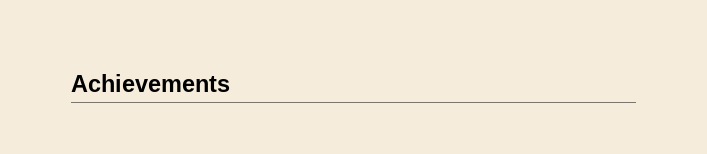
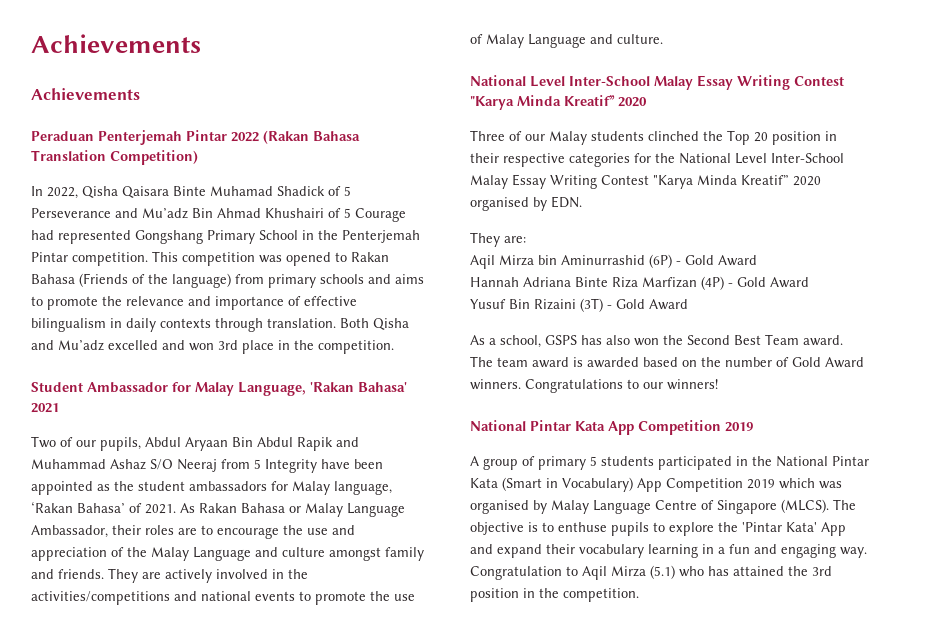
[71,74,230,92] Achievements -> [31,34,201,53] [31,88,140,100] [31,130,360,145] [31,150,198,165] [31,186,351,199] [31,208,406,222] [31,230,420,244] [31,251,389,266] [31,273,424,288] [31,296,357,310] [31,318,409,332] [31,340,394,354] [31,382,407,396] [31,403,59,413] [31,436,359,451] [31,459,383,473] [31,481,392,495] [31,501,405,517] [31,525,355,539] [31,547,424,561] [31,568,308,583] [31,591,415,605] [470,34,663,48] [470,75,844,90] [470,95,647,110] [470,130,837,145] [470,153,844,167] [470,174,821,189] [470,196,582,211] [470,232,526,247] [470,254,757,269] [470,276,809,290] [470,298,688,312] [470,334,843,348] [470,356,864,368] [470,379,718,393] [470,420,753,435] [470,456,869,470] [470,477,842,492] [470,499,856,514] [470,522,846,536] [470,544,867,558] [470,565,832,580] [470,588,639,602] Achievements // Achievements // Peraduan Penterjemah Pintar 2022 (Rakan Bahasa Translation Competition) // In 2022, Qisha Qaisara Binte Muhamad Shadick of 5 Perseverance and Mu’adz Bin Ahmad Khushairi of 5 Courage had represented Gongshang Primary School in the Penterjemah Pintar competition. This competition was opened to Rakan Bahasa (Friends of the language) from primary schools and aims to promote the relevance and importance of effective bilingualism in daily contexts through translation. Both Qisha and Mu’adz excelled and won 3rd place in the competition. // Student Ambassador for Malay Language, 'Rakan Bahasa' 2021 // Two of our pupils, Abdul Aryaan Bin Abdul Rapik and Muhammad Ashaz S/O Neeraj from 5 Integrity have been appointed as the student ambassadors for Malay language, ‘Rakan Bahasa’ of 2021. As Rakan Bahasa or Malay Language Ambassador, their roles are to encourage the use and appreciation of the Malay Language and culture amongst family and friends. They are actively involved in the activities/competitions and national events to promote the use of Malay Language and culture. // National Level Inter-School Malay Essay Writing Contest "Karya Minda Kreatif” 2020 // Three of our Malay students clinched the Top 20 position in their respective categories for the National Level Inter-School Malay Essay Writing Contest "Karya Minda Kreatif” 2020 organised by EDN. // They are: // Aqil Mirza bin Aminurrashid (6P) - Gold Award // Hannah Adriana Binte Riza Marfizan (4P) - Gold Award // Yusuf Bin Rizaini (3T) - Gold Award // As a school, GSPS has also won the Second Best Team award. The team award is awarded based on the number of Gold Award winners. Congratulations to our winners! // National Pintar Kata App Competition 2019 // A group of primary 5 students participated in the National Pintar Kata (Smart in Vocabulary) App Competition 2019 which was organised by Malay Language Centre of Singapore (MLCS). The objective is to enthuse pupils to explore the 'Pintar Kata' App and expand their vocabulary learning in a fun and engaging way. Congratulation to Aqil Mirza (5.1) who has attained the 3rd position in the competition.

